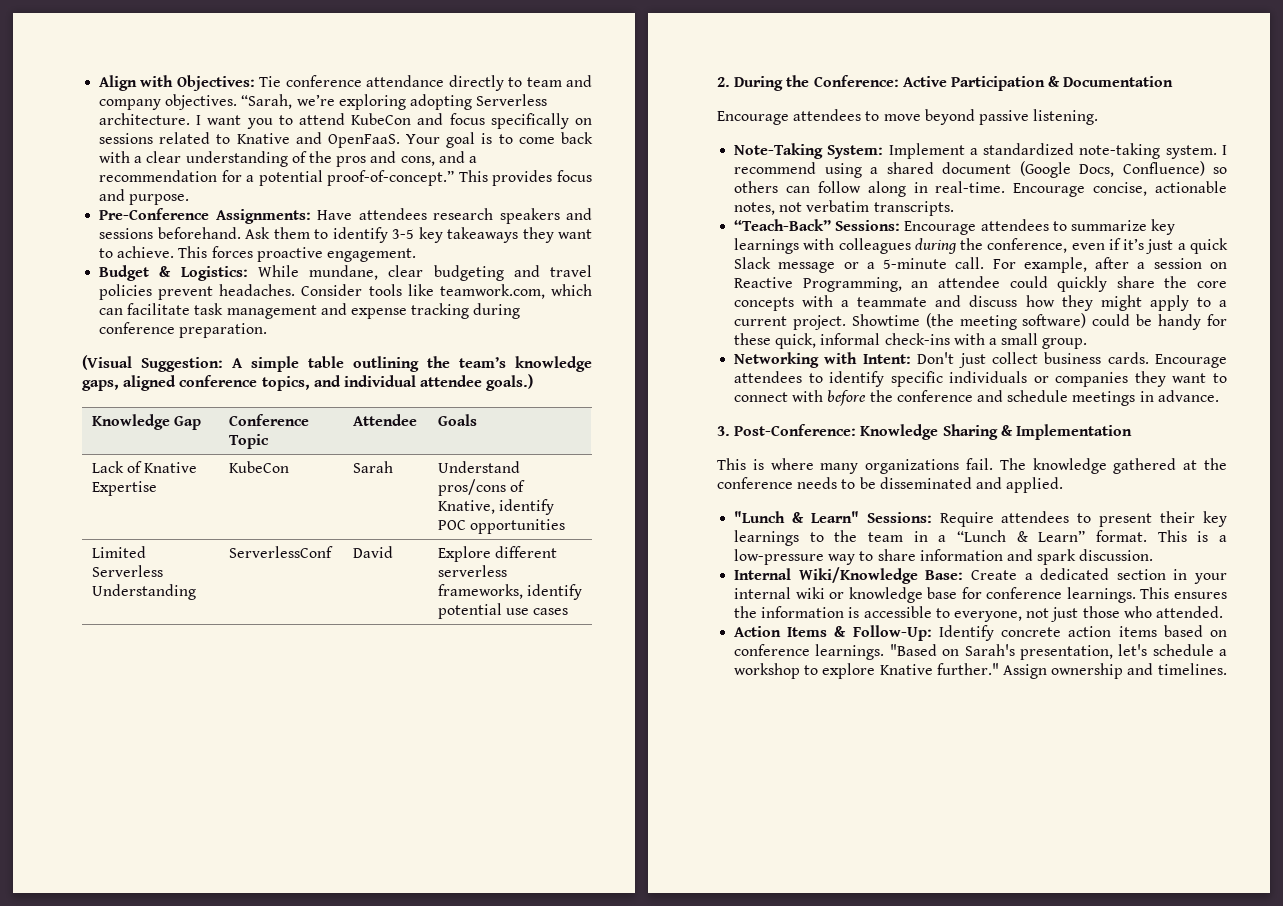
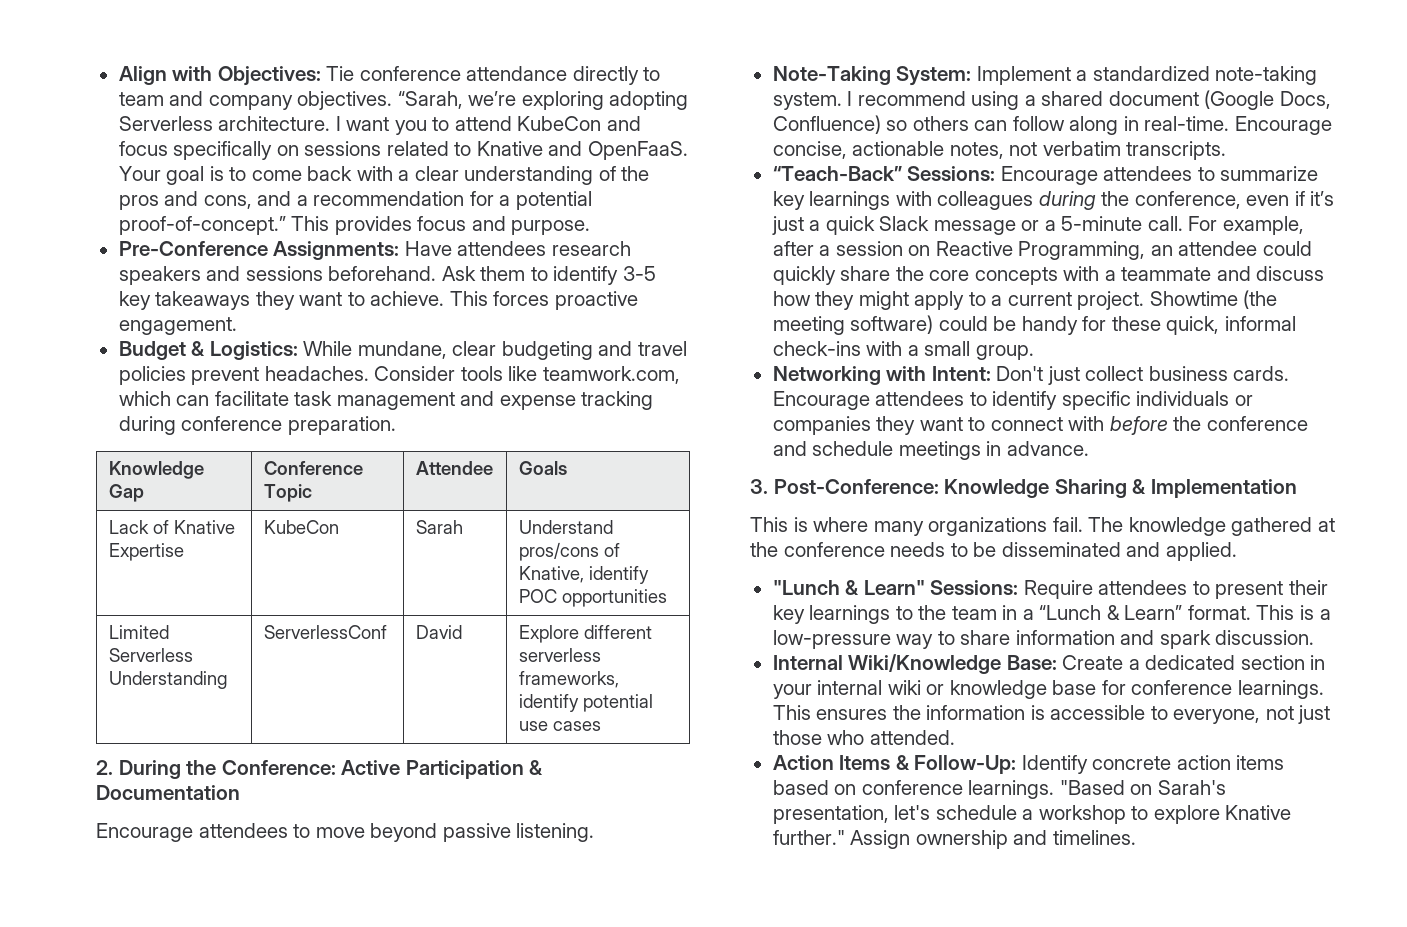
[82,355,592,372] [82,374,534,391] // (Visual Suggestion: A simple table outlining the team’s knowledge gaps, aligned conference topics, and individual attendee goals.) -> (396, 425) none

